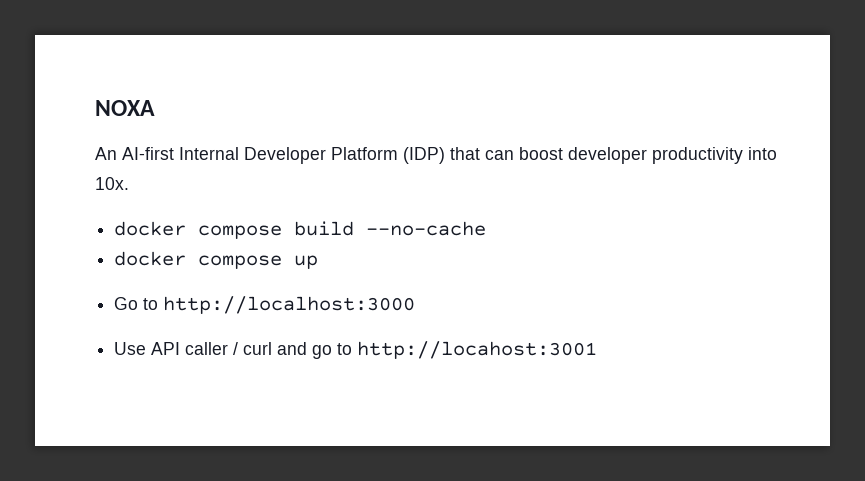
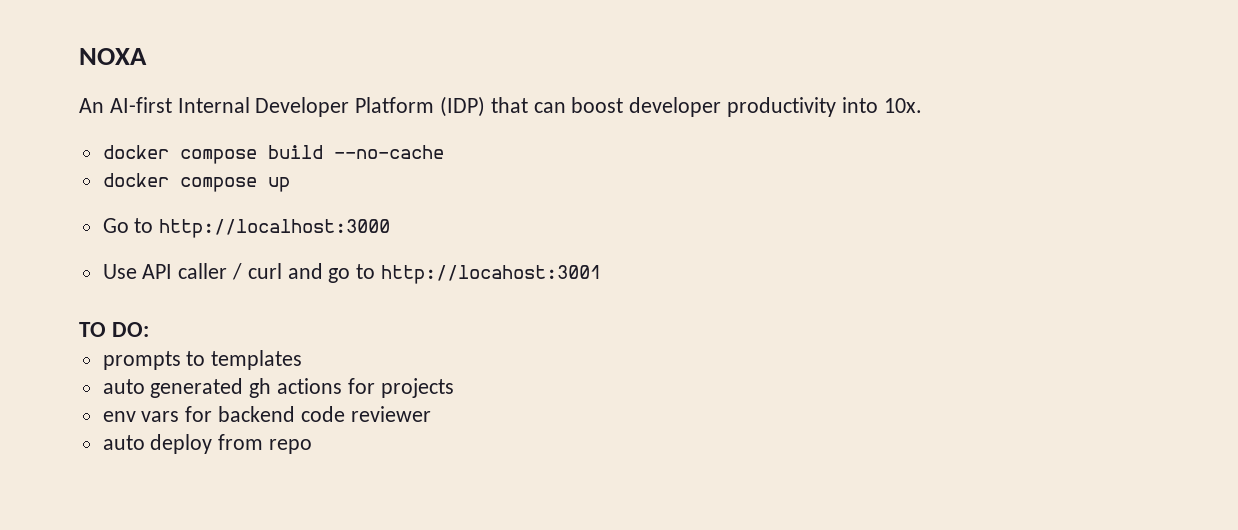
(598, 350) none -> [79,322,150,337] [102,350,303,370] [102,378,454,398] [102,406,431,422] [102,434,313,454] // TO DO: // prompts to templates // auto generated gh actions for projects // env vars for backend code reviewer // auto deploy from repo

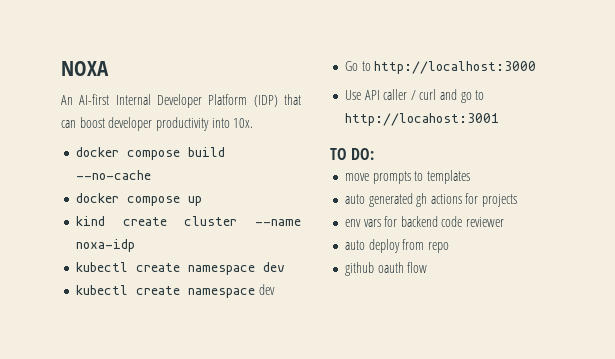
(290, 184) none -> [75,216,301,226] [75,239,135,252] [75,262,285,275] [75,284,275,298] // kind create cluster --name noxa-idp // kubectl create namespace dev // kubectl create namespace dev
(150, 329) none -> [344,173,369,181] move
(313, 446) none -> [344,262,428,276] // github oauth flow

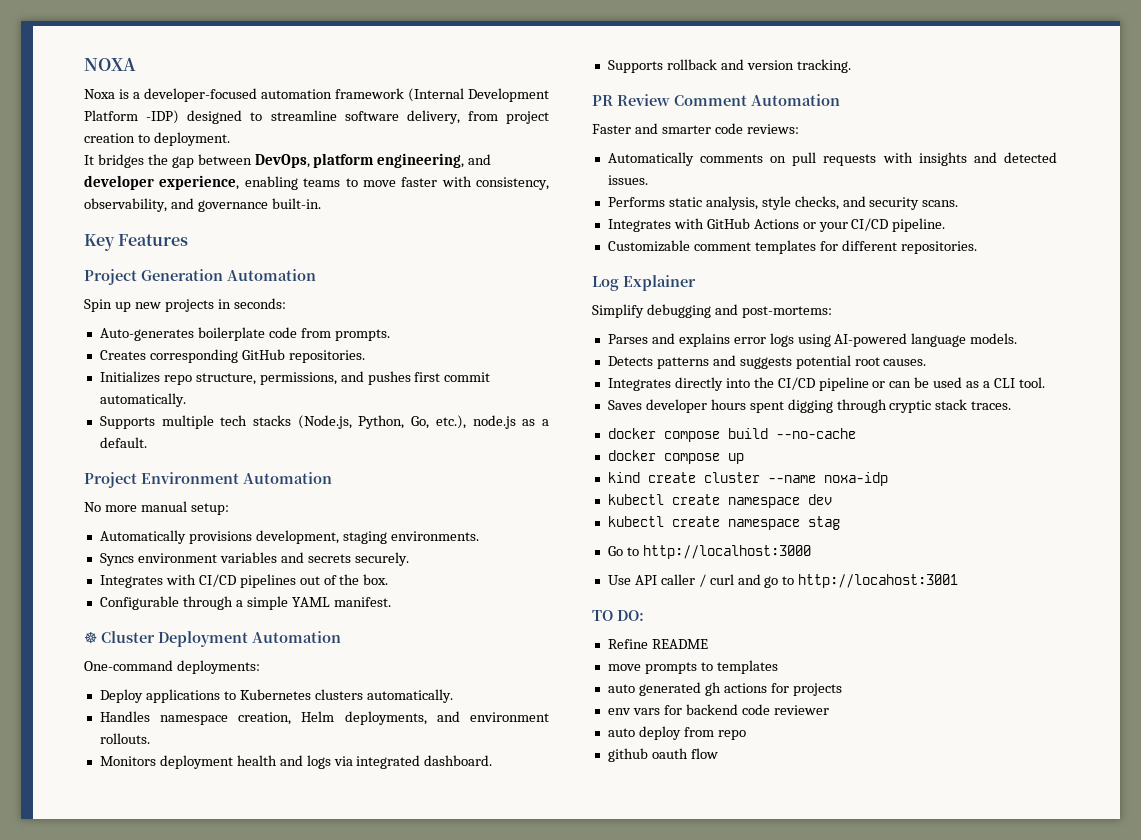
[61,94,301,108] [61,117,254,131] An AI-first Internal Developer Platform (IDP) that can boost developer productivity into 10x. -> [84,88,549,102] [84,110,549,124] [84,132,230,146] [84,153,492,168] [84,175,549,190] [84,198,321,212] [84,234,189,251] [84,269,316,285] [84,298,286,312] [99,327,390,341] [99,349,365,363] [99,371,491,385] [99,393,186,407] [99,415,549,429] [99,437,147,448] [84,472,332,488] [84,501,229,515] [99,530,479,544] [99,552,409,566] [99,574,389,588] [99,596,391,610] [84,631,341,647] [84,660,260,674] [99,689,453,703] [99,711,549,725] [99,733,150,744] [99,755,493,769] [607,59,851,73] [592,94,840,106] [592,123,799,134] [607,152,1057,166] [607,175,648,185] [607,196,959,210] [607,218,946,232] [607,240,977,254] [592,275,696,291] [592,304,832,318] [607,333,1018,347] [607,355,927,369] [607,377,1045,391] [607,399,1012,413] Noxa is a developer-focused automation framework (Internal Development Platform -IDP) designed to streamline software delivery, from project creation to deployment. // It bridges the gap between DevOps, platform engineering, and developer experience, enabling teams to move faster with consistency, observability, and governance built-in. // Key Features // Project Generation Automation // Spin up new projects in seconds: // Auto-generates boilerplate code from prompts. // Creates corresponding GitHub repositories. // Initializes repo structure, permissions, and pushes first commit automatically. // Supports multiple tech stacks (Node.js, Python, Go, etc.), node.js as a default. // Project Environment Automation // No more manual setup: // Automatically provisions development, staging environments. // Syncs environment variables and secrets securely. // Integrates with CI/CD pipelines out of the box. // Configurable through a simple YAML manifest. // ☸ Cluster Deployment Automation // One-command deployments: // Deploy applications to Kubernetes clusters automatically. // Handles namespace creation, Helm deployments, and environment rollouts. // Monitors deployment health and logs via integrated dashboard. // Supports rollback and version tracking. // PR Review Comment Automation // Faster and smarter code reviews: // Automatically comments on pull requests with insights and detected issues. // Performs static analysis, style checks, and security scans. // Integrates with GitHub Actions or your CI/CD pipeline. // Customizable comment templates for different repositories. // Log Explainer // Simplify debugging and post-mortems: // Parses and explains error logs using AI-powered language models. // Detects patterns and suggests potential root causes. // Integrates directly into the CI/CD pipeline or can be used as a CLI tool. // Saves developer hours spent digging through cryptic stack traces.
[258,284,275,295] dev -> [807,516,840,530] stag
(375, 154) none -> [607,639,708,649] // Refine README

